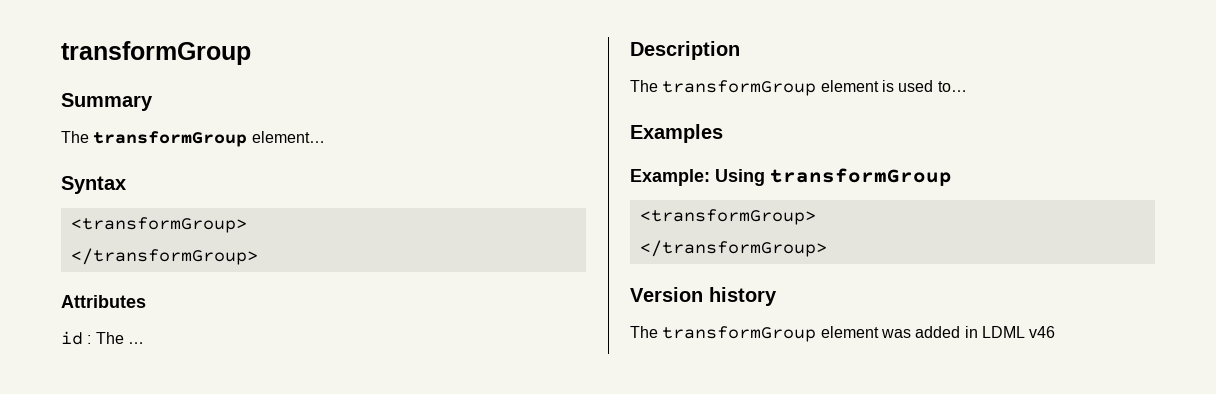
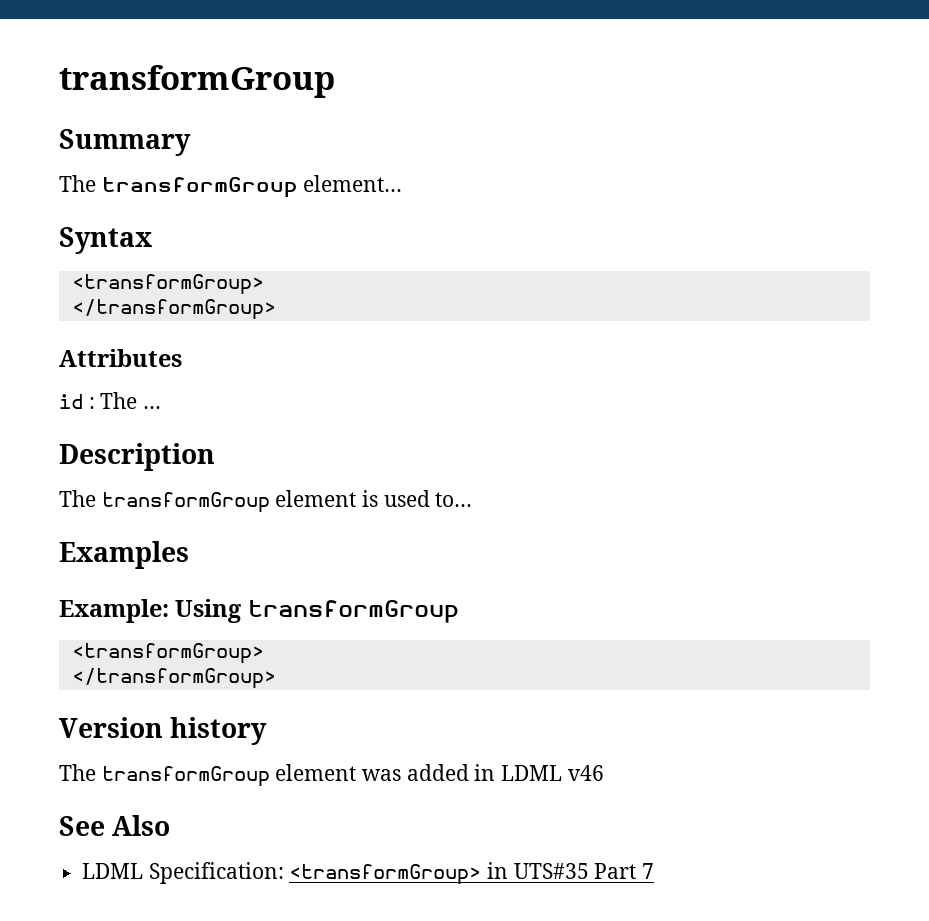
(1056, 332) none -> [59,815,171,836] [82,862,655,885] // See Also // LDML Specification: <transformGroup> in UTS#35 Part 7

